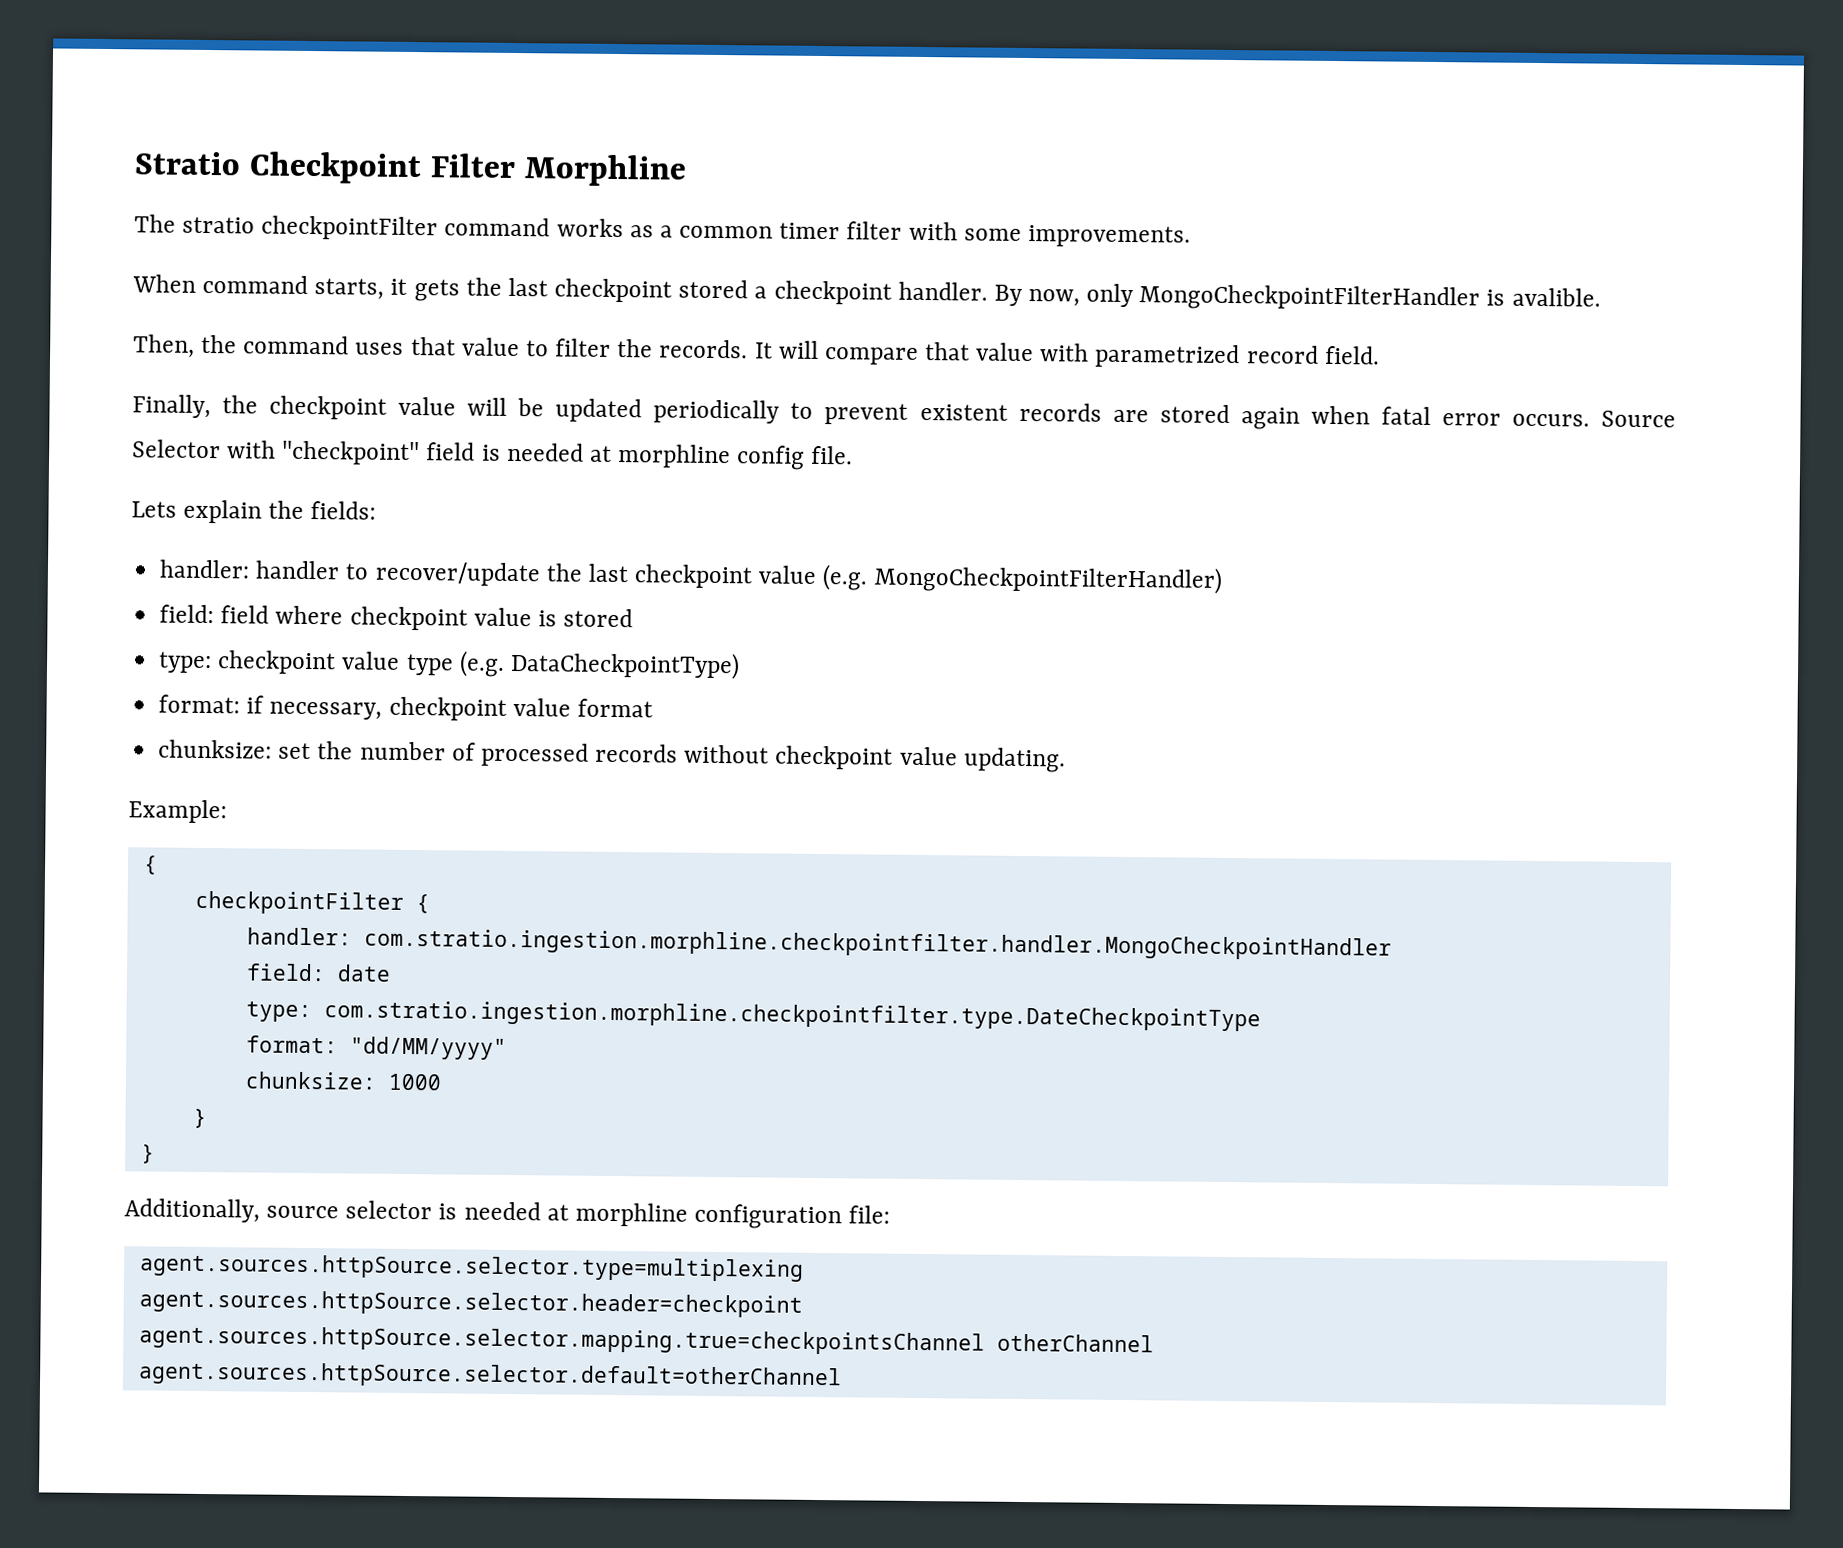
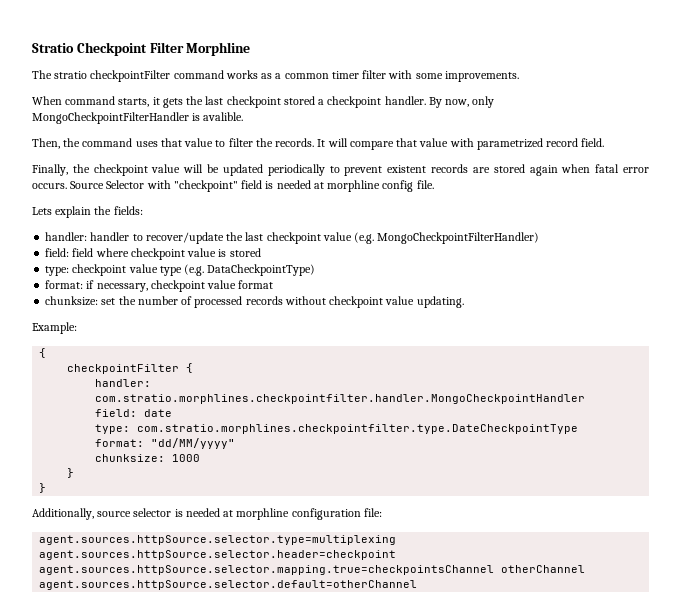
[363,928,1392,961] com.stratio.ingestion.morphline.checkpointfilter.handler.MongoCheckpointHandler -> [95,394,586,404] com.stratio.morphlines.checkpointfilter.handler.MongoCheckpointHandler
[323,1000,1261,1032] com.stratio.ingestion.morphline.checkpointfilter.type.DateCheckpointType -> [137,424,579,434] com.stratio.morphlines.checkpointfilter.type.DateCheckpointType

